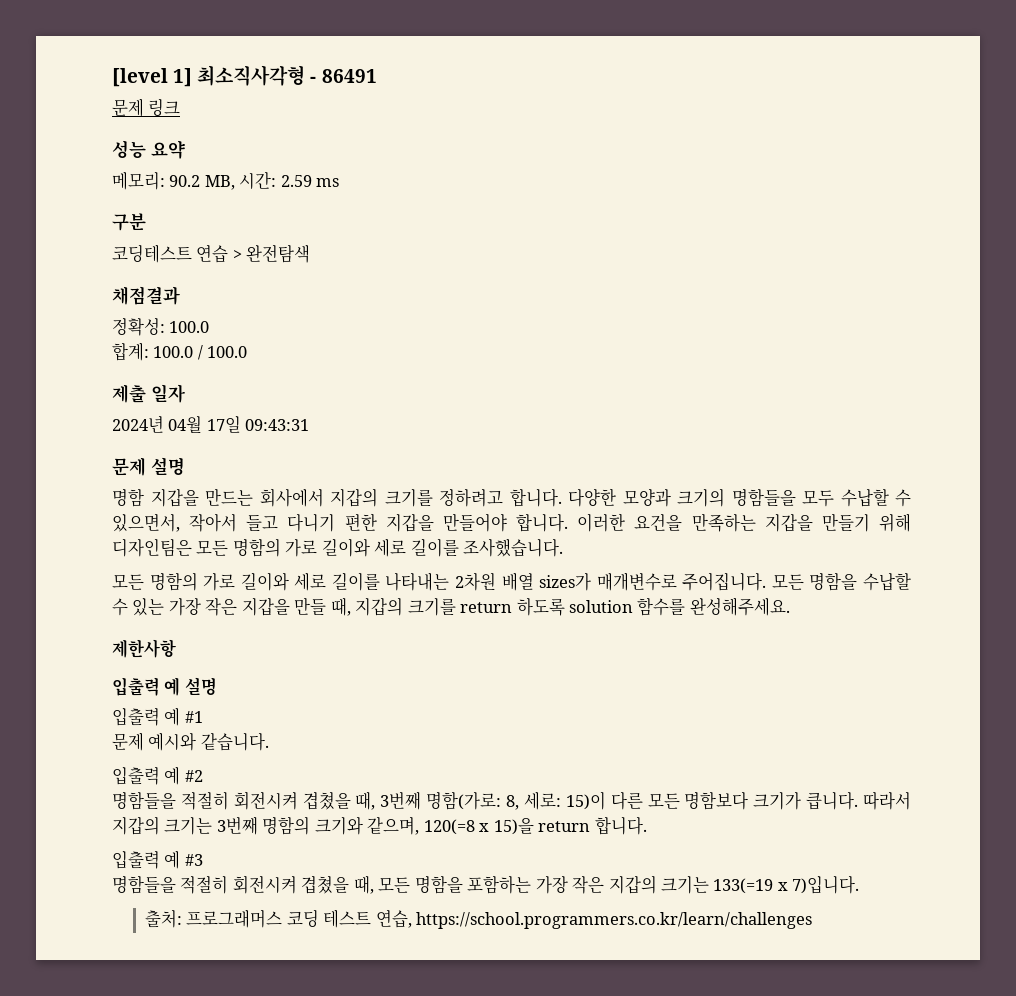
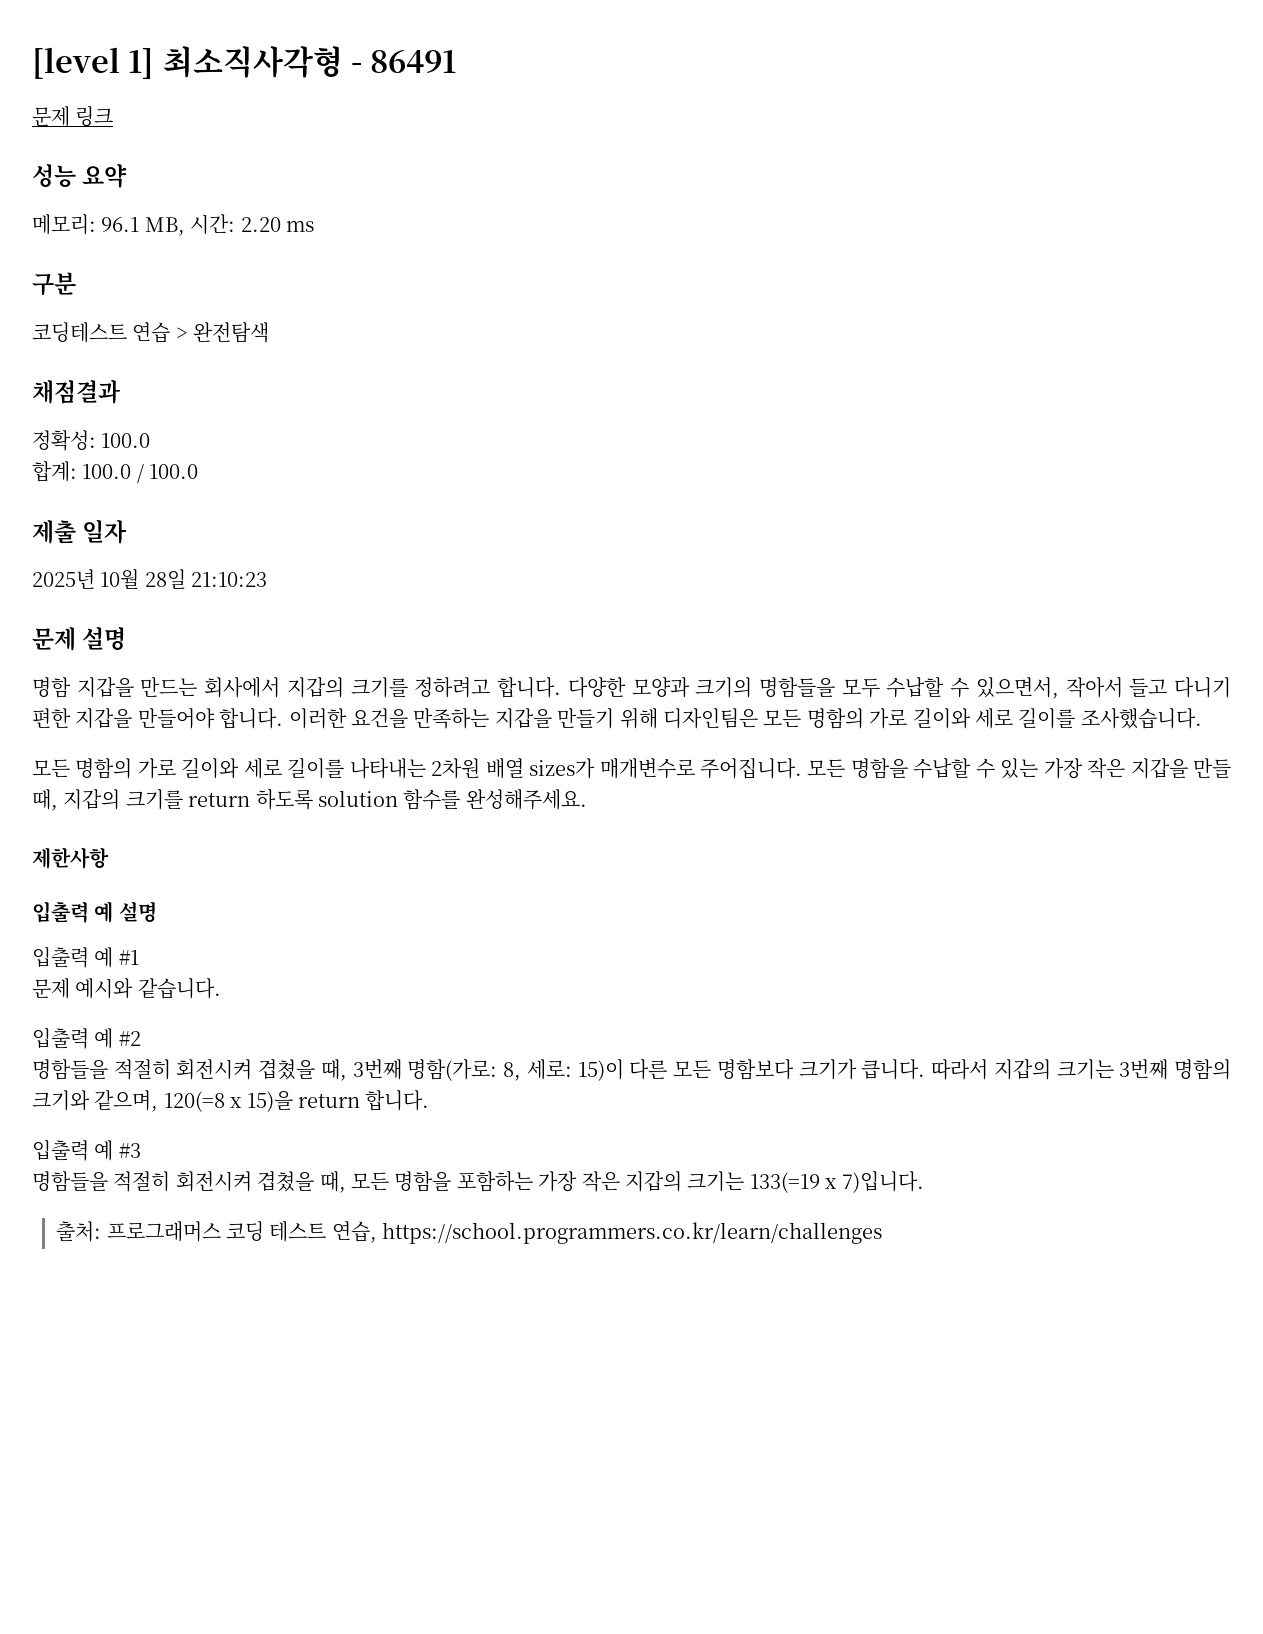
[169,175,201,187] 90.2 -> [101,217,140,232] 96.1
[280,175,312,187] 2.59 -> [240,217,281,232] 2.20
[112,416,310,433] 2024년 04월 17일 09:43:31 -> [32,568,268,589] 2025년 10월 28일 21:10:23

